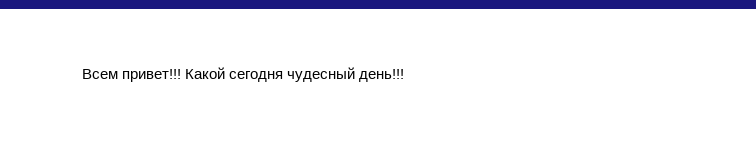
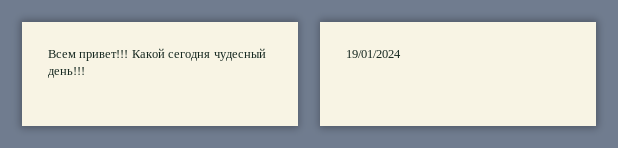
(405, 75) none -> [346,50,401,58] // 19/01/2024

